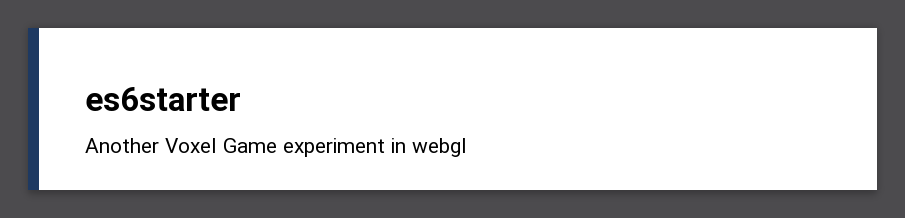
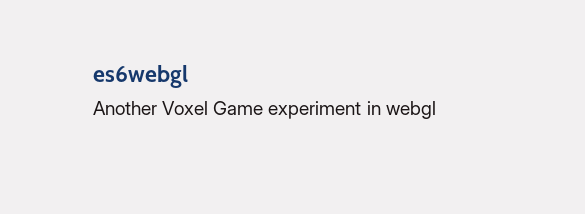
[85,87,241,111] es6starter -> [93,65,188,88] es6webgl

